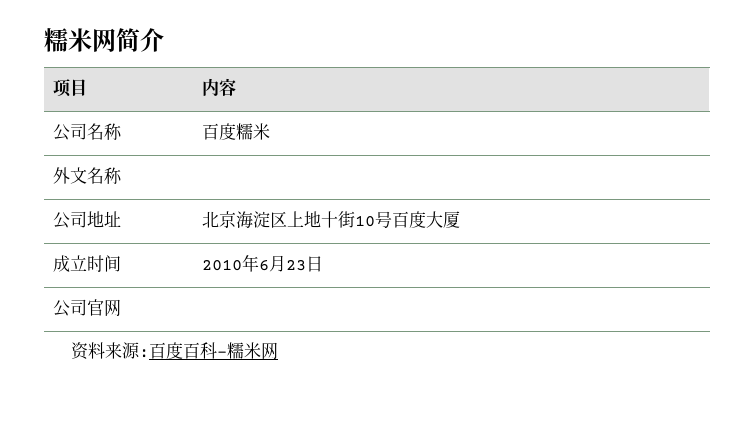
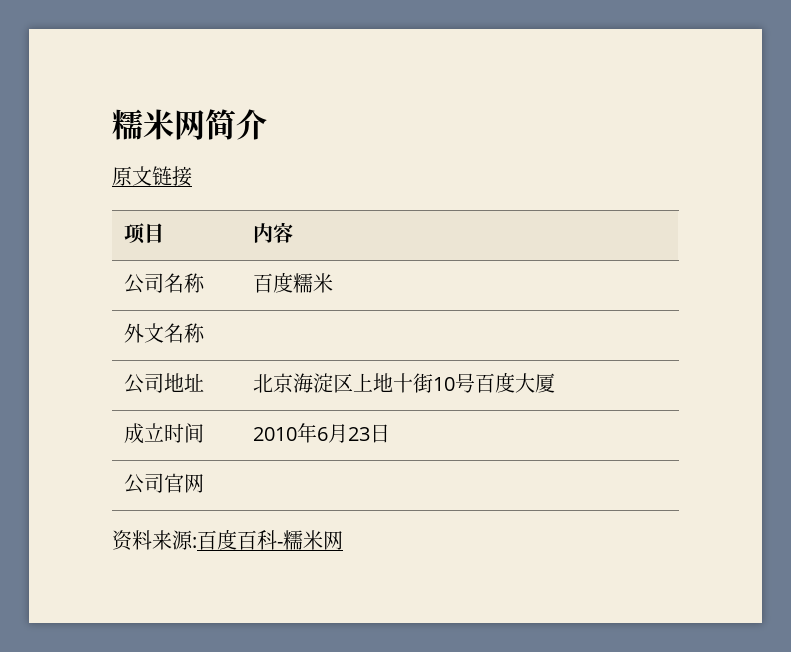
(164, 40) none -> [112,166,192,187] // 原文链接

